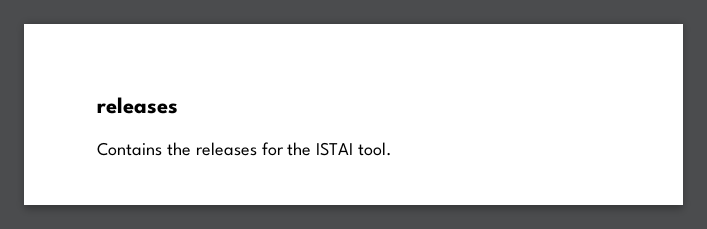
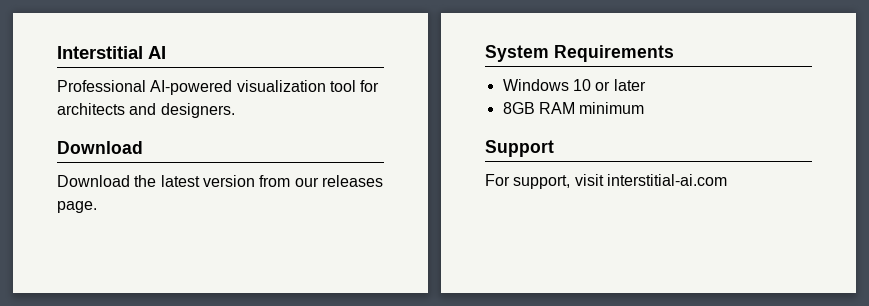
[97,97,178,114] [97,142,393,156] releases // Contains the releases for the ISTAI tool. -> [57,46,166,59] [57,80,380,95] [57,103,235,118] [57,141,143,154] [57,175,383,187] [57,201,97,213] [485,45,674,62] [502,79,646,91] [502,102,645,114] [485,140,554,157] [485,174,727,189] Interstitial AI // Professional AI-powered visualization tool for architects and designers. // Download // Download the latest version from our releases page. // System Requirements // Windows 10 or later // 8GB RAM minimum // Support // For support, visit interstitial-ai.com

